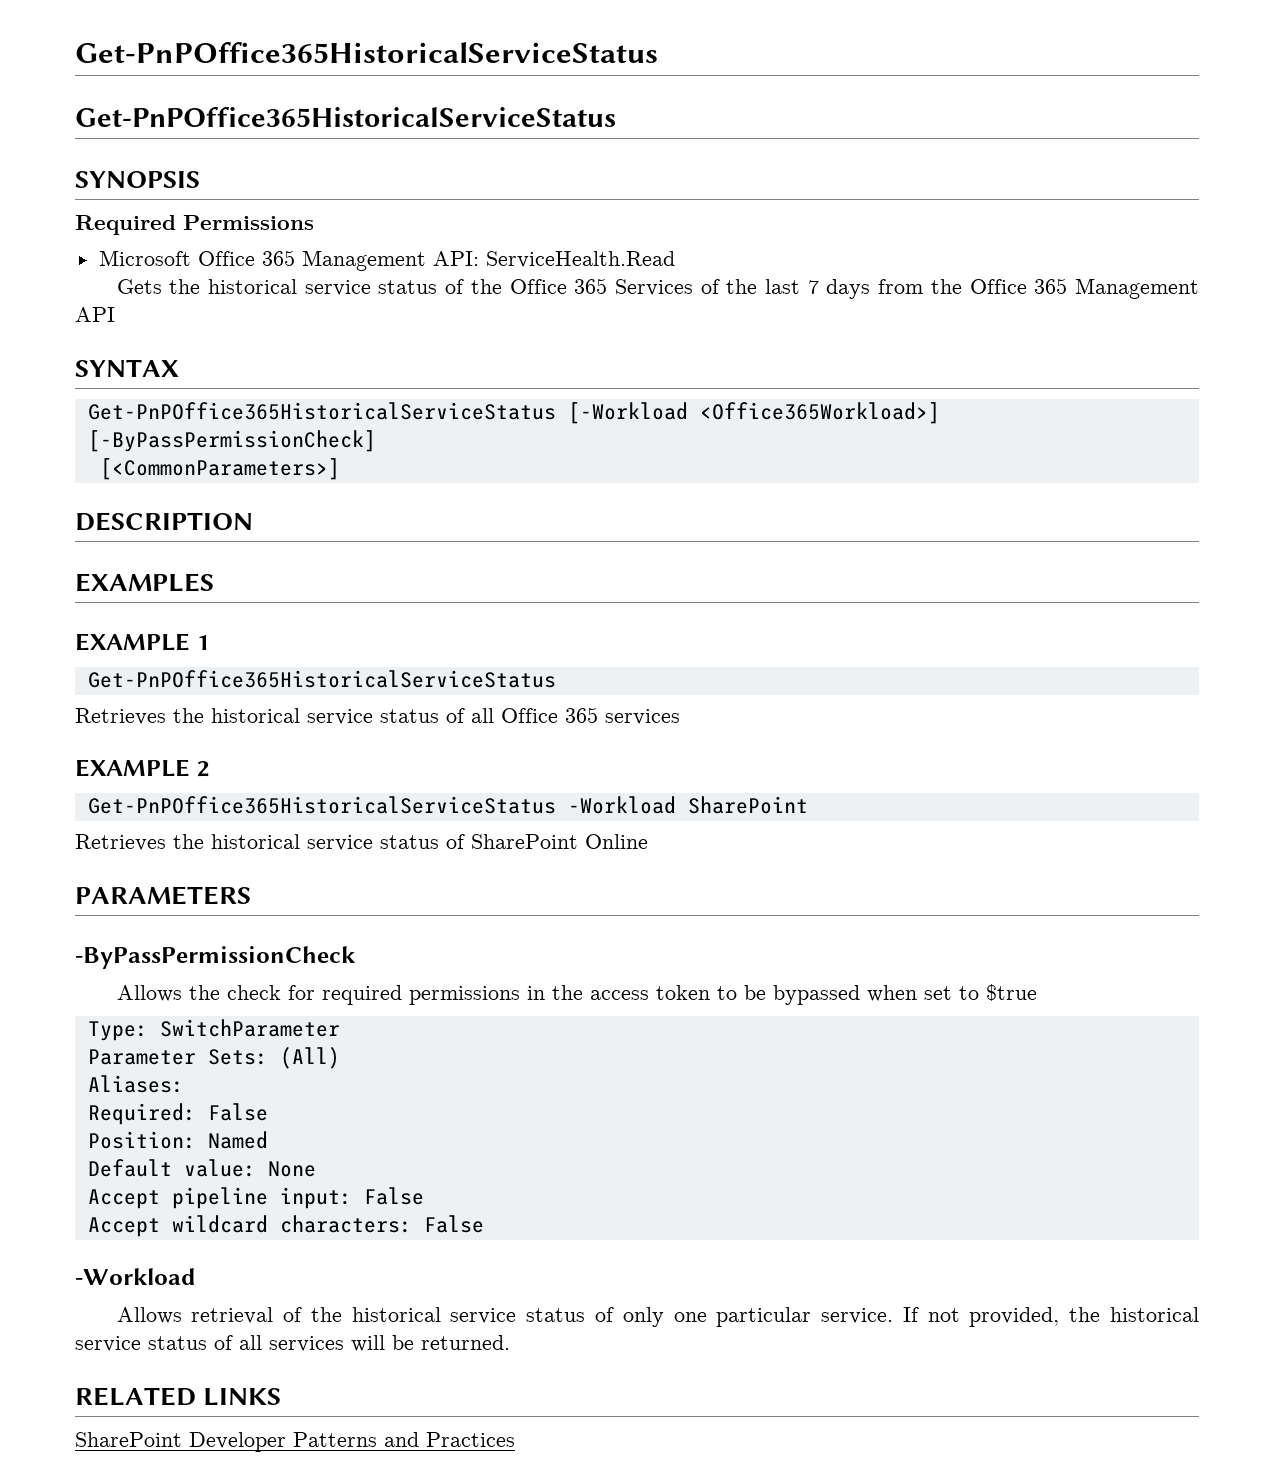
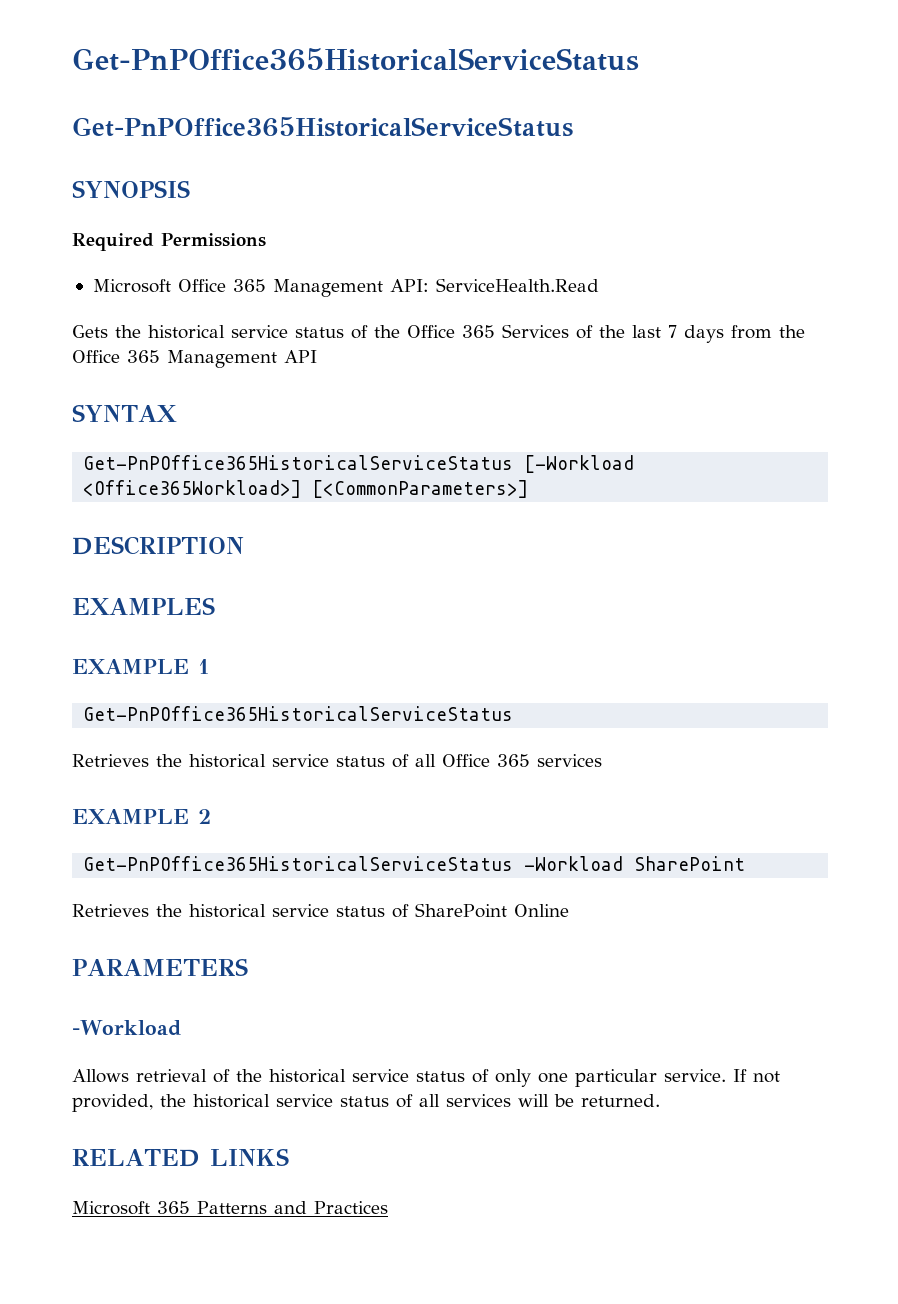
[87,430,376,452] [-ByPassPermissionCheck] // -> (302, 489) none
[75,946,356,969] [116,984,1037,1005] [87,1019,340,1041] [87,1047,340,1069] [87,1075,184,1093] [87,1103,268,1125] [87,1131,268,1149] [87,1159,316,1177] [87,1187,424,1209] [87,1215,484,1237] // -ByPassPermissionCheck // Allows the check for required permissions in the access token to be bypassed when set to $true // Type: SwitchParameter // Parameter Sets: (All) // Aliases: // Required: False // Position: Named // Default value: None // Accept pipeline input: False // Accept wildcard characters: False -> (248, 967) none
[75,1432,286,1452] SharePoint Developer -> [72,1201,190,1215] Microsoft 365

